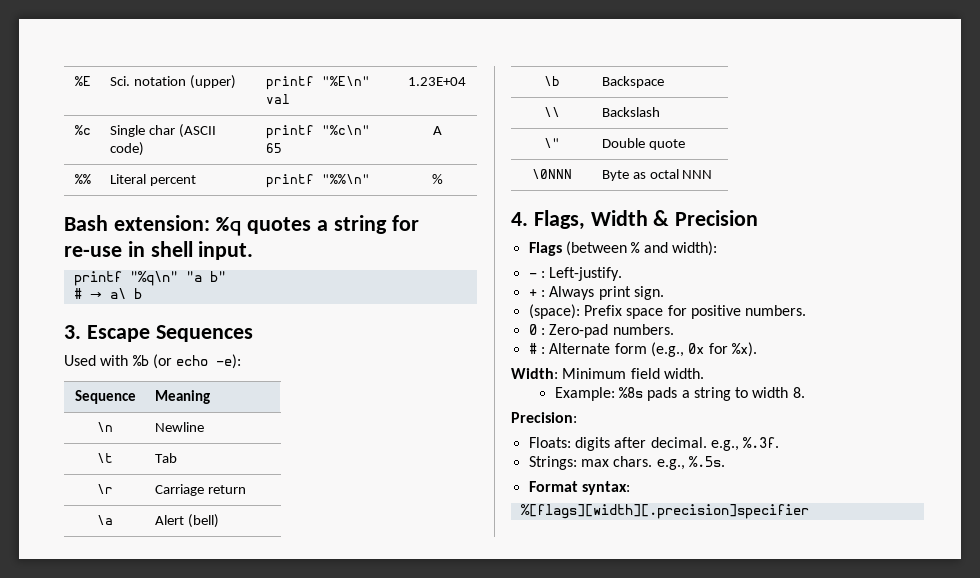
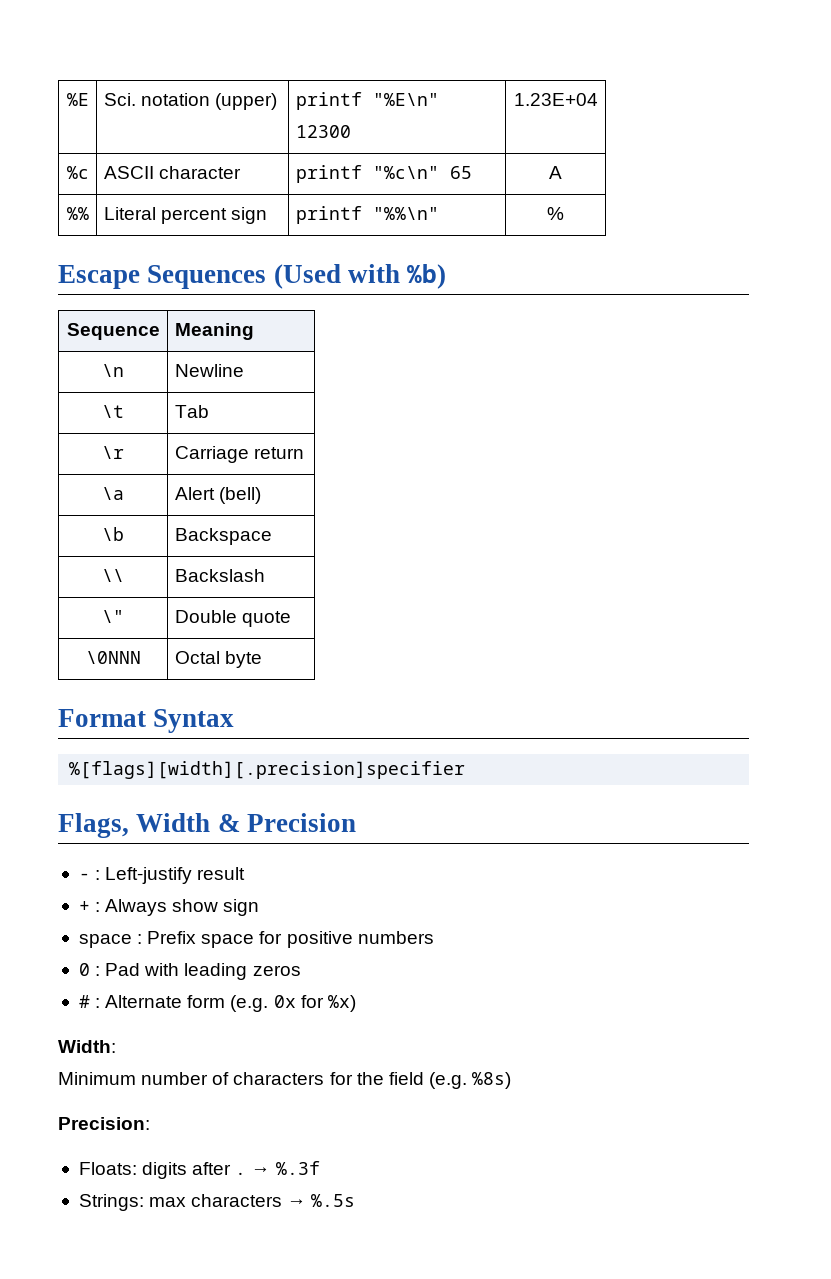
[265,94,290,104] val -> [295,125,351,138] 12300
[109,124,216,138] [109,142,144,156] Single char (ASCII code) -> [103,166,241,179] ASCII character
(196, 180) none -> [230,207,267,224] sign
[64,215,419,236] [64,241,254,260] [73,271,226,286] [73,288,142,299] [64,325,253,342] [64,354,242,369] Bash extension: %q quotes a string for re-use in shell input. // printf "%q\n" "a b" // # → a\ b // 3. Escape Sequences // Used with %b (or echo -e): -> [58,264,447,289] Escape Sequences (Used with %b)
[601,169,713,181] [511,212,528,226] Byte as octal NNN // 4. -> [174,651,262,668] [58,709,235,733] [69,761,466,779] Octal byte // Format Syntax // %[flags][width][.precision]specifier //
[528,241,717,256] // Flags (between % and width): -> (356, 822) none
[549,267,623,281] Left-justify. -> [105,867,246,884] Left-justify result
[598,286,664,300] [528,304,580,319] print sign. // (space): -> [172,899,260,916] [78,934,143,948] show sign // space :
[745,305,807,316] numbers. -> [357,931,434,944] numbers
[549,324,674,338] Zero-pad numbers. -> [105,963,301,980] Pad with leading zeros
[650,342,684,357] (e.g., -> [230,995,269,1012] (e.g.
[731,342,757,357] %x). -> [327,995,356,1012] %x)
[562,368,704,379] [554,387,805,401] Minimum field width. // Example: %8s pads a string to width 8. -> [58,1072,512,1089] // Minimum number of characters for the field (e.g. %8s)
[650,437,780,451] decimal. e.g., %.3f. -> [235,1161,320,1175] . → %.3f
[613,456,725,470] [528,481,630,495] [520,504,809,519] chars. e.g., %.5s. // Format syntax: // %[flags][width][.precision]specifier -> [191,1194,356,1207] characters → %.5s

